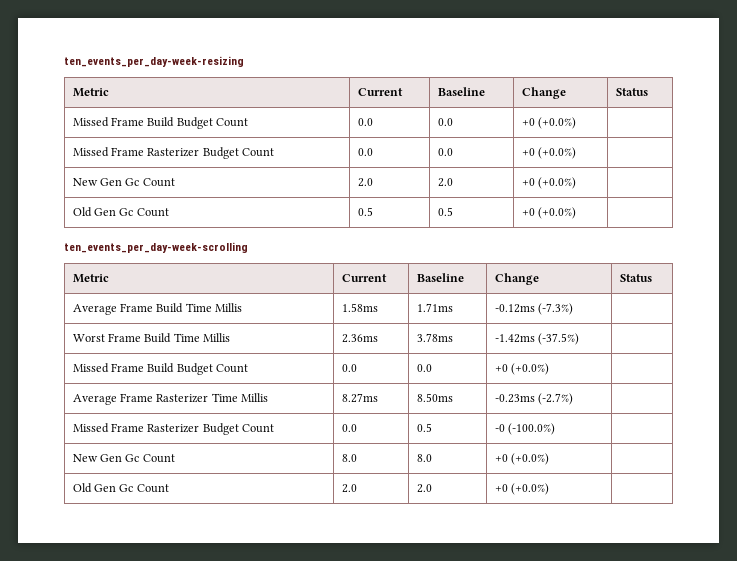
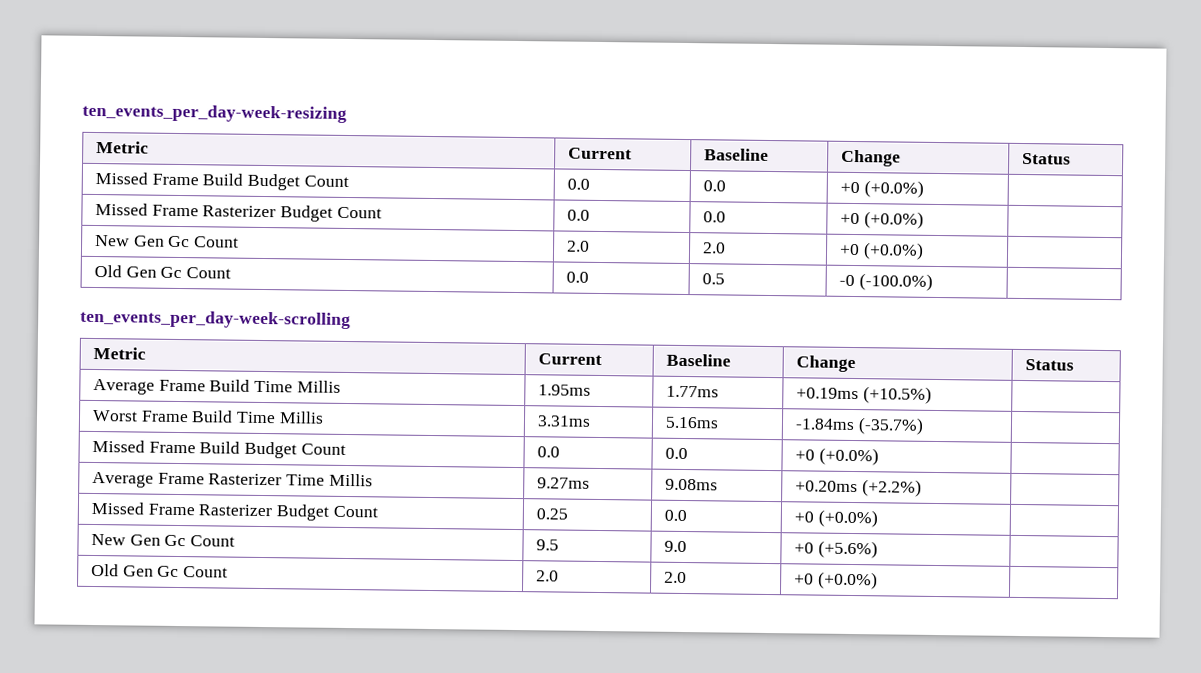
[357,207,373,216] [437,207,453,216] [521,207,577,219] 0.5 | 0.5 | +0 (+0.0%) -> [565,271,589,283] [701,273,725,285] [838,273,933,291] 0.0 | 0.5 | -0 (-100.0%)
[341,303,378,312] [416,303,453,312] [494,303,574,315] 1.58ms | 1.71ms | -0.12ms (-7.3%) -> [537,384,591,396] [665,385,719,398] [795,386,932,404] 1.95ms | 1.77ms | +0.19ms (+10.5%)
[341,334,378,343] [416,333,453,342] [494,333,580,345] 2.36ms | 3.78ms | -1.42ms (-37.5%) -> [536,415,591,427] [664,416,719,429] [794,417,924,435] 3.31ms | 5.16ms | -1.84ms (-35.7%)
[341,393,378,403] [416,393,453,402] [494,393,574,405] [72,423,275,435] [341,424,357,432] [416,423,432,432] [494,423,556,435] [72,454,175,463] [341,454,357,462] [416,454,432,462] [494,453,550,465] 8.27ms | 8.50ms | -0.23ms (-2.7%) | // Missed Frame Rasterizer Budget Count | 0.0 | 0.5 | -0 (-100.0%) | // New Gen Gc Count | 8.0 | 8.0 | +0 (+0.0%) -> [536,477,590,489] [664,478,718,491] [794,479,922,497] [90,501,378,521] [535,508,568,520] [663,509,687,522] [793,509,878,528] [90,533,236,547] [535,539,559,551] [663,540,687,553] [793,540,878,559] 9.27ms | 9.08ms | +0.20ms (+2.2%) | // Missed Frame Rasterizer Budget Count | 0.25 | 0.0 | +0 (+0.0%) | // New Gen Gc Count | 9.5 | 9.0 | +0 (+5.6%)

